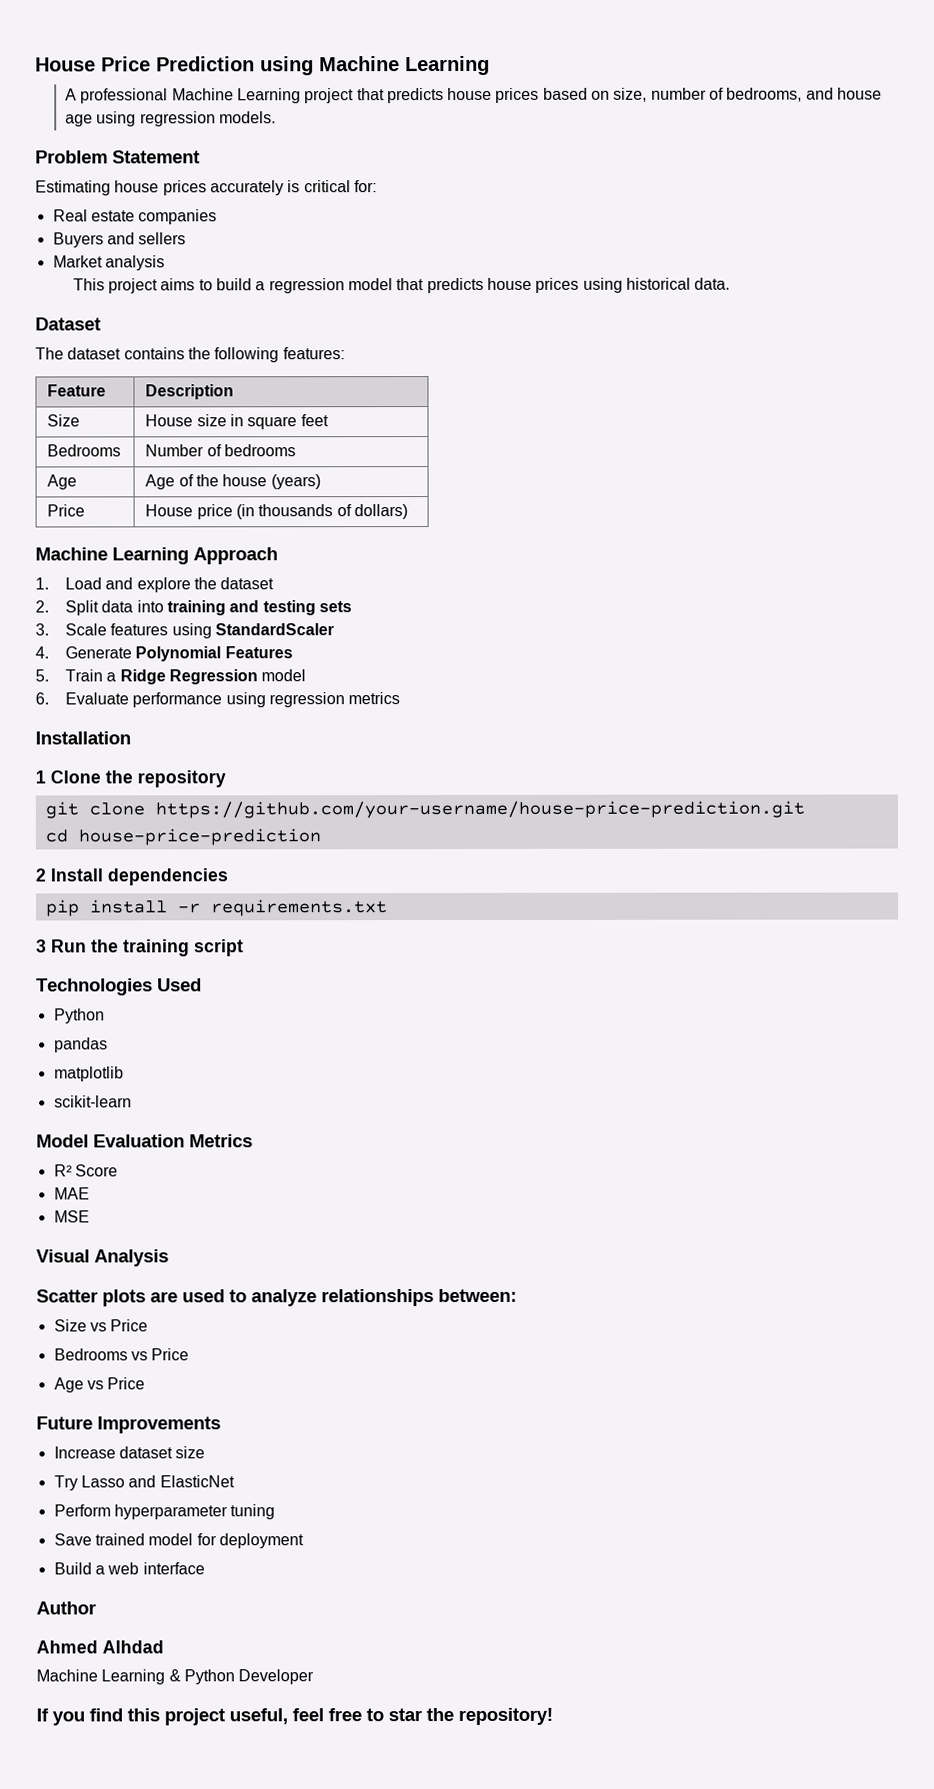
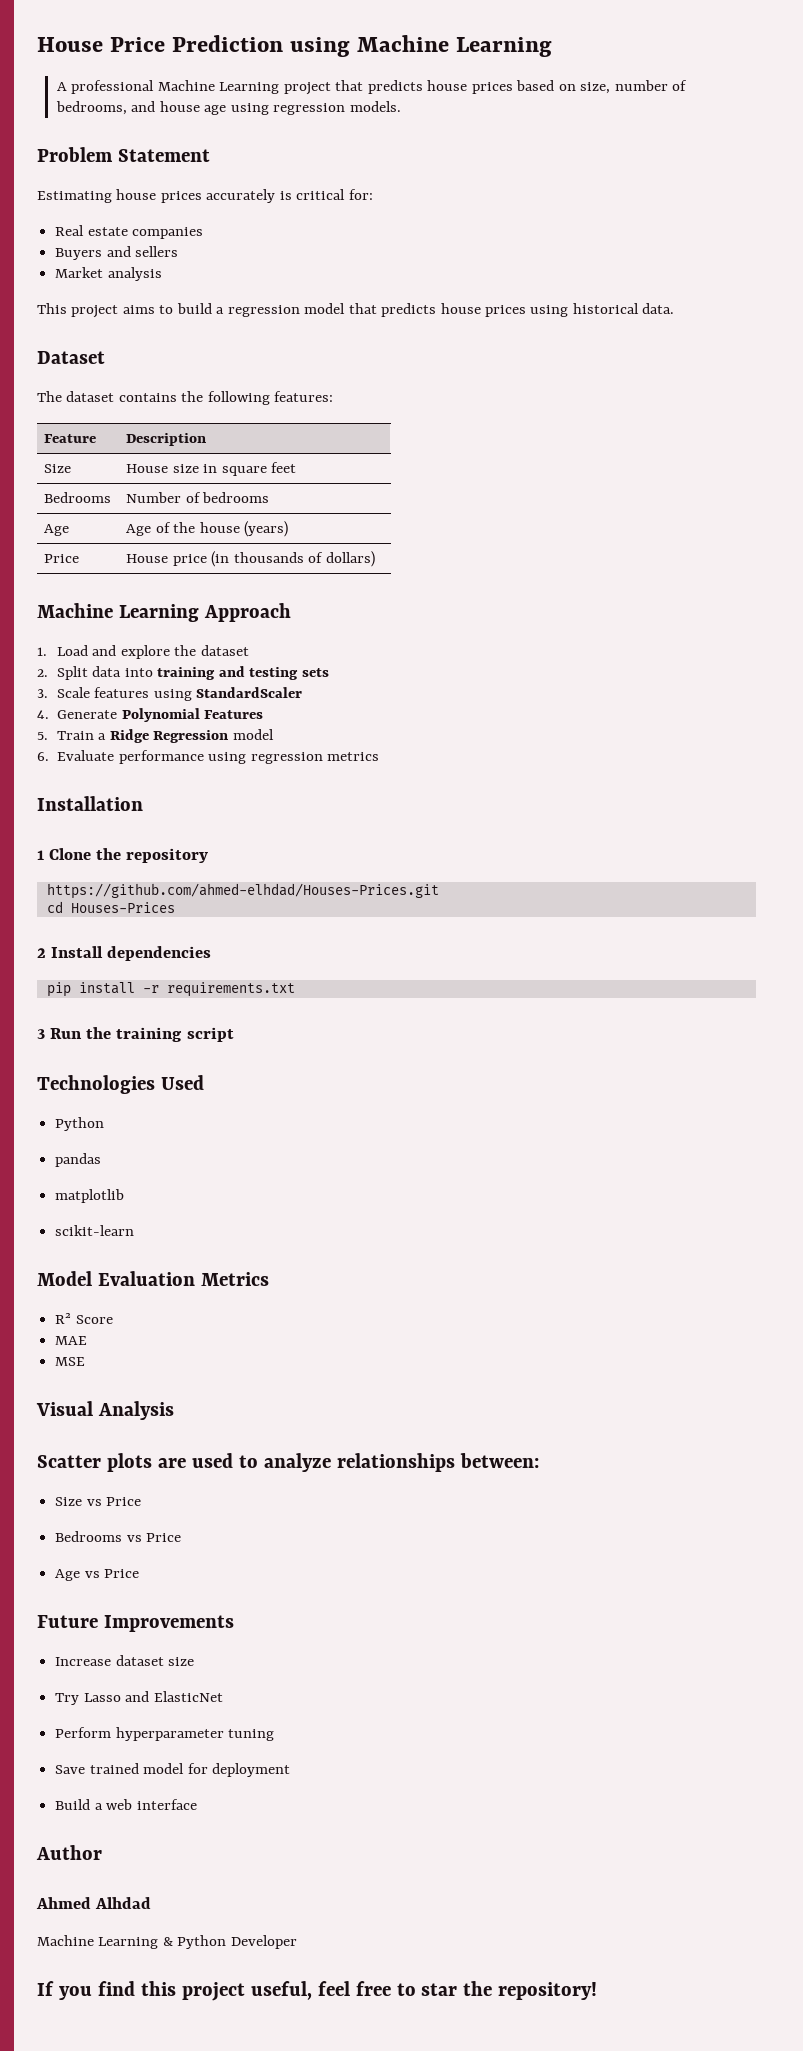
[44,800,805,819] git clone https://github.com/your-username/house-price-prediction.git -> [46,883,439,899] https://github.com/ahmed-elhdad/Houses-Prices.git
[77,828,321,846] house-price-prediction -> [70,902,175,913] Houses-Prices

